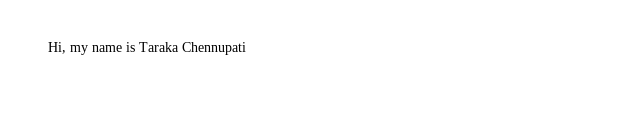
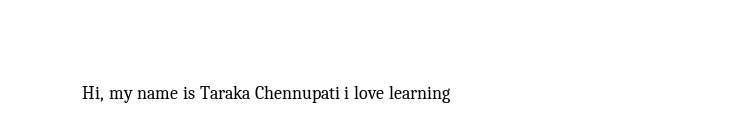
(246, 48) none -> [344,85,451,103] i love learning

